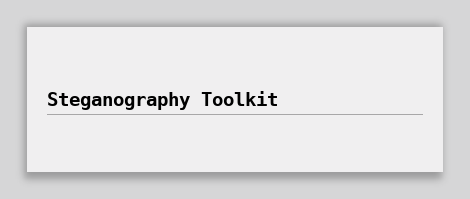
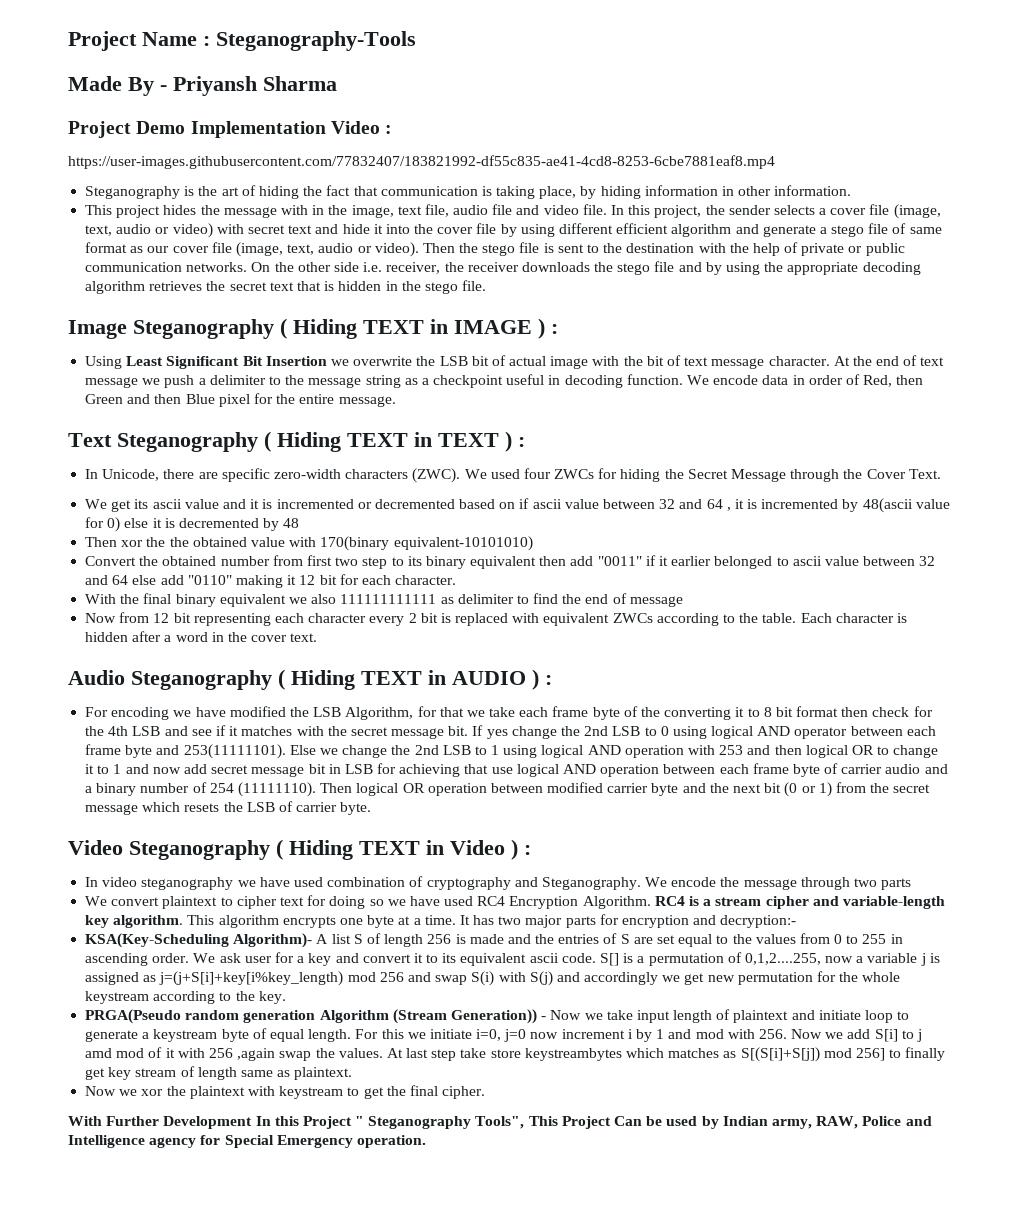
[47,91,278,110] Steganography Toolkit -> [68,31,416,51] [68,76,337,96] [68,121,393,138] [68,155,775,169] [85,185,852,199] [85,204,941,219] [85,223,942,238] [85,242,905,257] [85,261,921,275] [85,280,487,294] [68,318,558,339] [85,355,945,369] [85,374,924,388] [85,393,396,407] [68,431,525,452] [85,468,941,483] [85,498,950,513] [85,517,300,532] [85,536,533,551] [85,555,936,569] [85,574,457,588] [85,593,683,607] [85,612,907,626] [85,631,318,642] [68,669,552,690] [85,706,933,720] [85,725,936,739] [85,744,939,759] [85,763,948,777] [85,782,931,797] [85,801,372,815] [68,839,531,860] [85,876,912,890] [85,895,945,909] [85,914,797,928] [85,933,903,948] [85,952,940,966] [85,971,901,986] [85,991,286,1004] [85,1009,910,1024] [85,1028,923,1042] [85,1047,946,1062] [85,1066,353,1080] [85,1085,486,1099] [68,1116,932,1129] [68,1135,426,1148] Project Name : Steganography-Tools // Made By - Priyansh Sharma // Project Demo Implementation Video : // https://user-images.githubusercontent.com/77832407/183821992-df55c835-ae41-4cd8-8253-6cbe7881eaf8.mp4 // Steganography is the art of hiding the fact that communication is taking place, by hiding information in other information. // This project hides the message with in the image, text file, audio file and video file. In this project, the sender selects a cover file (image, text, audio or video) with secret text and hide it into the cover file by using different efficient algorithm and generate a stego file of same format as our cover file (image, text, audio or video). Then the stego file is sent to the destination with the help of private or public communication networks. On the other side i.e. receiver, the receiver downloads the stego file and by using the appropriate decoding algorithm retrieves the secret text that is hidden in the stego file. // Image Steganography ( Hiding TEXT in IMAGE ) : // Using Least Significant Bit Insertion we overwrite the LSB bit of actual image with the bit of text message character. At the end of text message we push a delimiter to the message string as a checkpoint useful in decoding function. We encode data in order of Red, then Green and then Blue pixel for the entire message. // Text Steganography ( Hiding TEXT in TEXT ) : // In Unicode, there are specific zero-width characters (ZWC). We used four ZWCs for hiding the Secret Message through the Cover Text. // We get its ascii value and it is incremented or decremented based on if ascii value between 32 and 64 , it is incremented by 48(ascii value for 0) else it is decremented by 48 // Then xor the the obtained value with 170(binary equivalent-10101010) // Convert the obtained number from first two step to its binary equivalent then add "0011" if it earlier belonged to ascii value between 32 and 64 else add "0110" making it 12 bit for each character. // With the final binary equivalent we also 111111111111 as delimiter to find the end of message // Now from 12 bit representing each character every 2 bit is replaced with equivalent ZWCs according to the table. Each character is hidden after a word in the cover text. // Audio Steganography ( Hiding TEXT in AUDIO ) : // For encoding we have modified the LSB Algorithm, for that we take each frame byte of the converting it to 8 bit format then check for the 4th LSB and see if it matches with the secret message bit. If yes change the 2nd LSB to 0 using logical AND operator between each frame byte and 253(11111101). Else we change the 2nd LSB to 1 using logical AND operation with 253 and then logical OR to change it to 1 and now add secret message bit in LSB for achieving that use logical AND operation between each frame byte of carrier audio and a binary number of 254 (11111110). Then logical OR operation between modified carrier byte and the next bit (0 or 1) from the secret message which resets the LSB of carrier byte. // Video Steganography ( Hiding TEXT in Video ) : // In video steganography we have used combination of cryptography and Steganography. We encode the message through two parts // We convert plaintext to cipher text for doing so we have used RC4 Encryption Algorithm. RC4 is a stream cipher and variable-length key algorithm. This algorithm encrypts one byte at a time. It has two major parts for encryption and decryption:- // KSA(Key-Scheduling Algorithm)- A list S of length 256 is made and the entries of S are set equal to the values from 0 to 255 in ascending order. We ask user for a key and convert it to its equivalent ascii code. S[] is a permutation of 0,1,2....255, now a variable j is assigned as j=(j+S[i]+key[i%key_length) mod 256 and swap S(i) with S(j) and accordingly we get new permutation for the whole keystream according to the key. // PRGA(Pseudo random generation Algorithm (Stream Generation)) - Now we take input length of plaintext and initiate loop to generate a keystream byte of equal length. For this we initiate i=0, j=0 now increment i by 1 and mod with 256. Now we add S[i] to j amd mod of it with 256 ,again swap the values. At last step take store keystreambytes which matches as S[(S[i]+S[j]) mod 256] to finally get key stream of length same as plaintext. // Now we xor the plaintext with keystream to get the final cipher. // With Further Development In this Project " Steganography Tools", This Project Can be used by Indian army, RAW, Police and Intelligence agency for Special Emergency operation.

